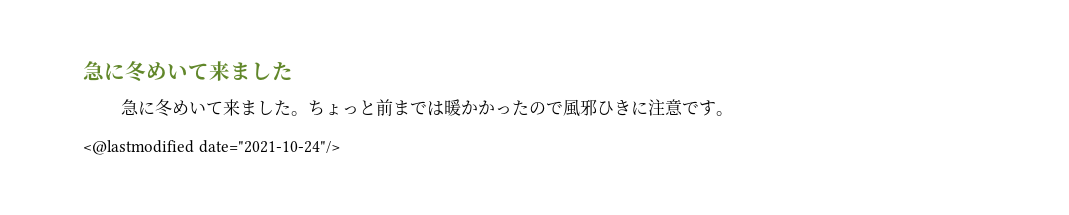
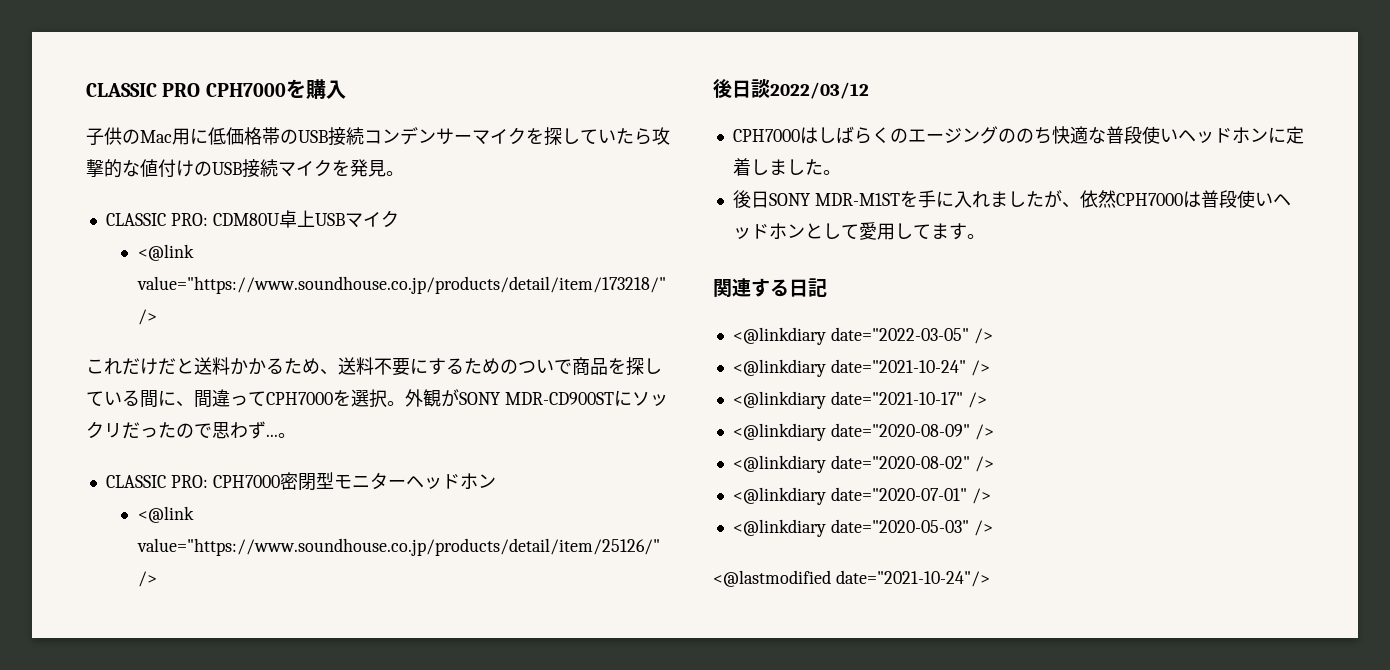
[83,61,293,82] [121,99,734,117] 急に冬めいて来ました // 急に冬めいて来ました。ちょっと前までは暖かかったので風邪ひきに注意です。 -> [86,79,346,99] [86,127,670,146] [86,159,404,178] [105,210,399,228] [137,244,194,261] [136,276,666,294] [137,309,157,325] [86,357,662,376] [86,389,668,408] [86,421,296,439] [105,472,496,491] [137,506,194,523] [136,538,660,556] [137,571,157,587] [713,79,869,99] [732,126,1304,144] [732,158,841,176] [732,190,1291,208] [732,222,985,240] [713,278,827,297] [732,327,993,345] [732,359,990,377] [732,391,987,409] [732,423,994,441] [732,455,994,473] [732,487,991,505] [732,519,993,537] CLASSIC PRO CPH7000を購入 // 子供のMac用に低価格帯のUSB接続コンデンサーマイクを探していたら攻撃的な値付けのUSB接続マイクを発見。 // CLASSIC PRO: CDM80U卓上USBマイク // <@link value="https://www.soundhouse.co.jp/products/detail/item/173218/" /> // これだけだと送料かかるため、送料不要にするためのついで商品を探している間に、間違ってCPH7000を選択。外観がSONY MDR-CD900STにソックリだったので思わず...。 // CLASSIC PRO: CPH7000密閉型モニターヘッドホン // <@link value="https://www.soundhouse.co.jp/products/detail/item/25126/" /> // 後日談2022/03/12 // CPH7000はしばらくのエージングののち快適な普段使いヘッドホンに定着しました。 // 後日SONY MDR-M1STを手に入れましたが、依然CPH7000は普段使いヘッドホンとして愛用してます。 // 関連する日記 // <@linkdiary date="2022-03-05" /> // <@linkdiary date="2021-10-24" /> // <@linkdiary date="2021-10-17" /> // <@linkdiary date="2020-08-09" /> // <@linkdiary date="2020-08-02" /> // <@linkdiary date="2020-07-01" /> // <@linkdiary date="2020-05-03" />

